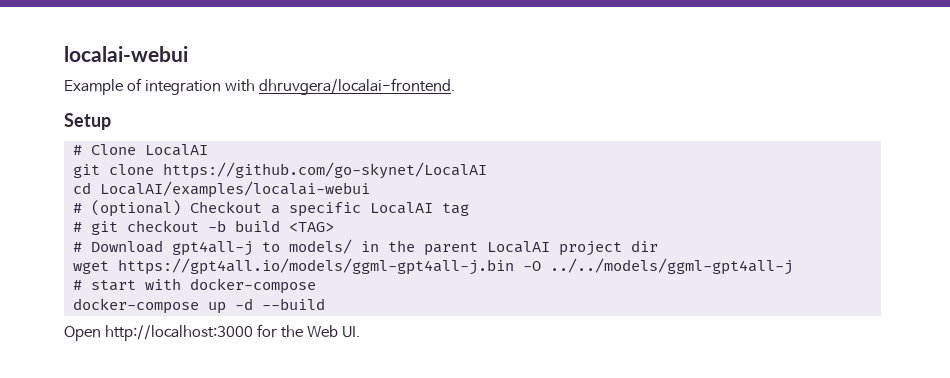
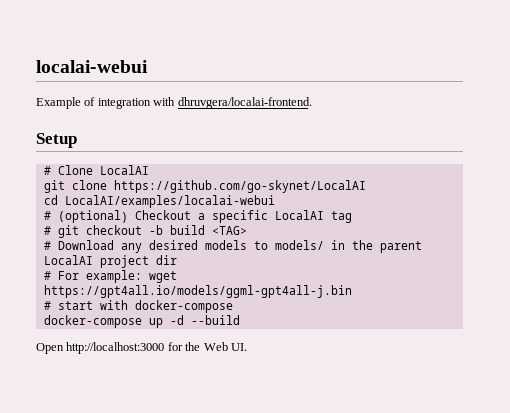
[171,241,253,256] gpt4all-j -> [120,240,247,253] any desired models
(658, 246) none -> [43,270,142,283] # For example:
[522,258,793,275] -O ../../models/ggml-gpt4all-j -> (352, 291) none

